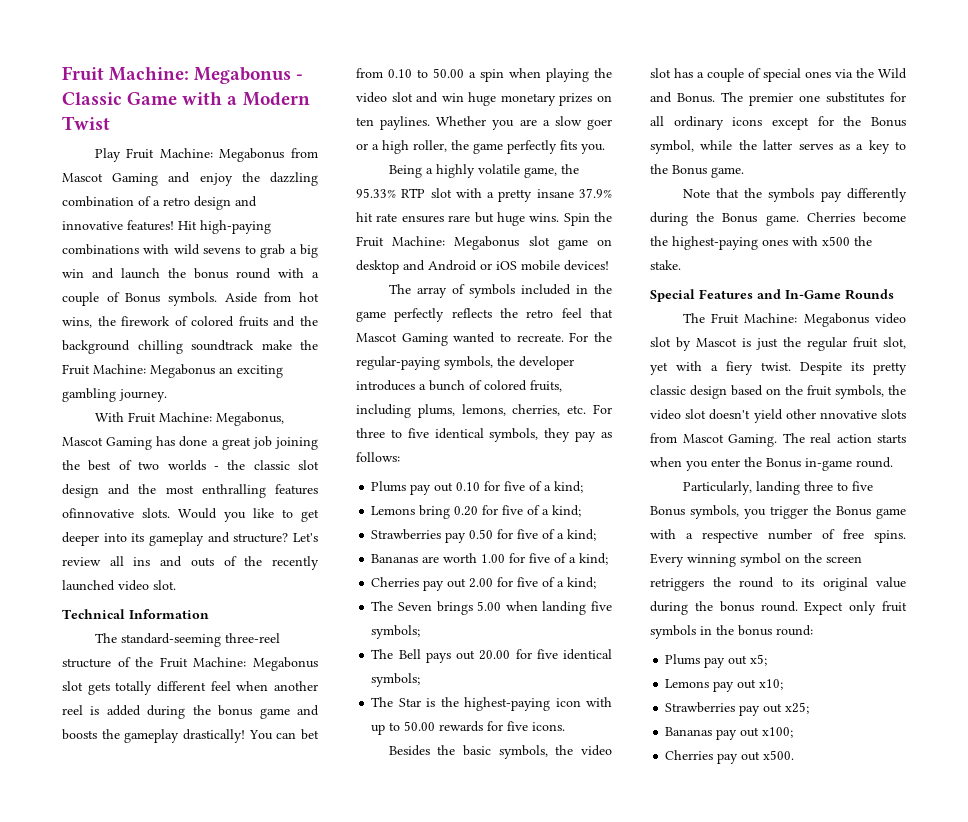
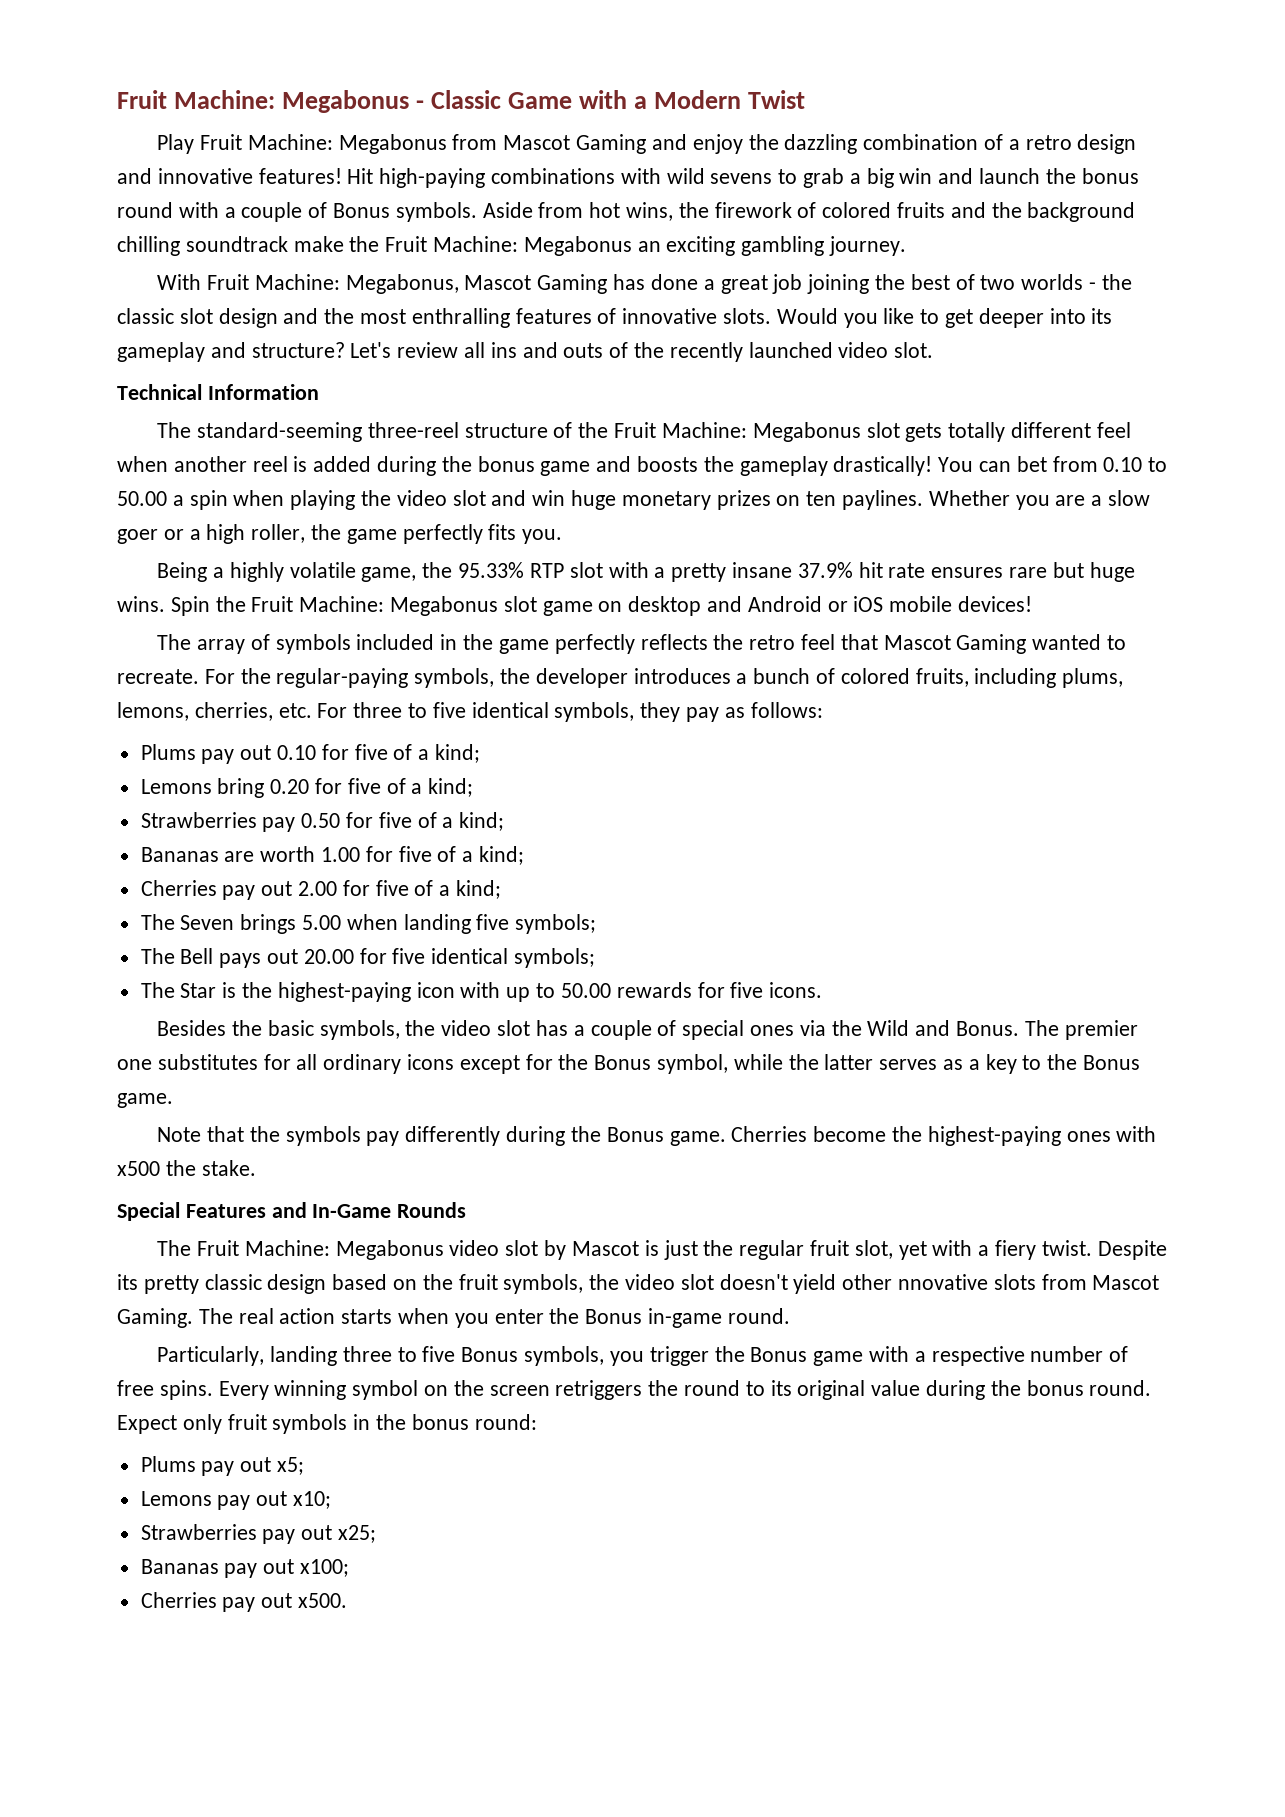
[62,508,134,518] ofinnovative -> [597,308,718,324] of innovative

